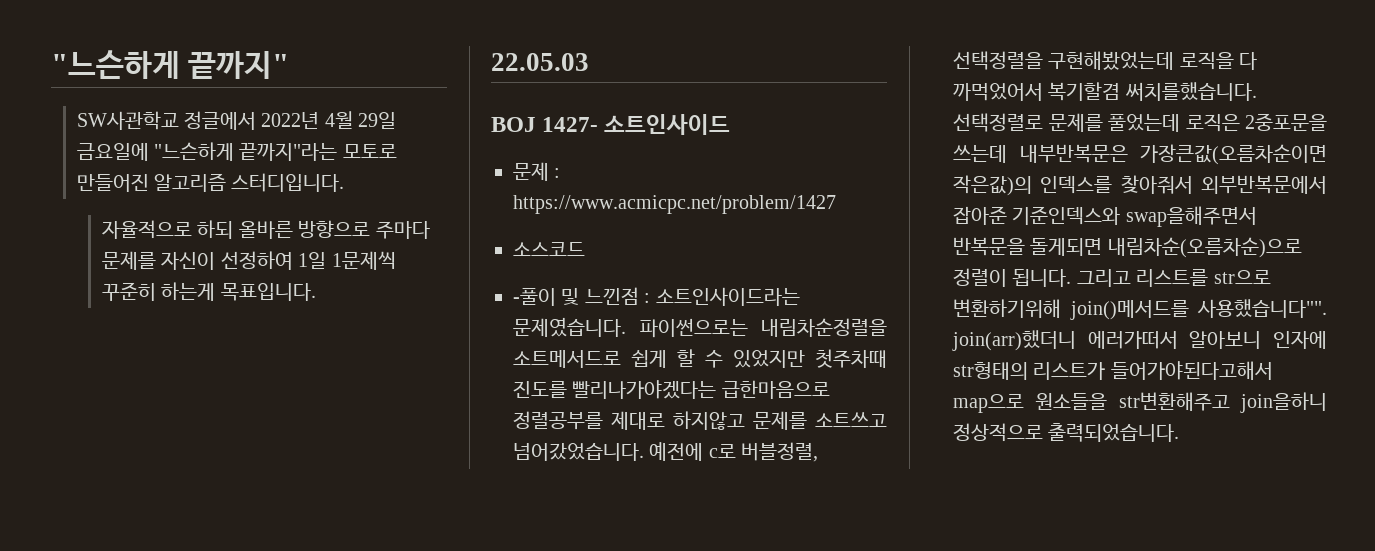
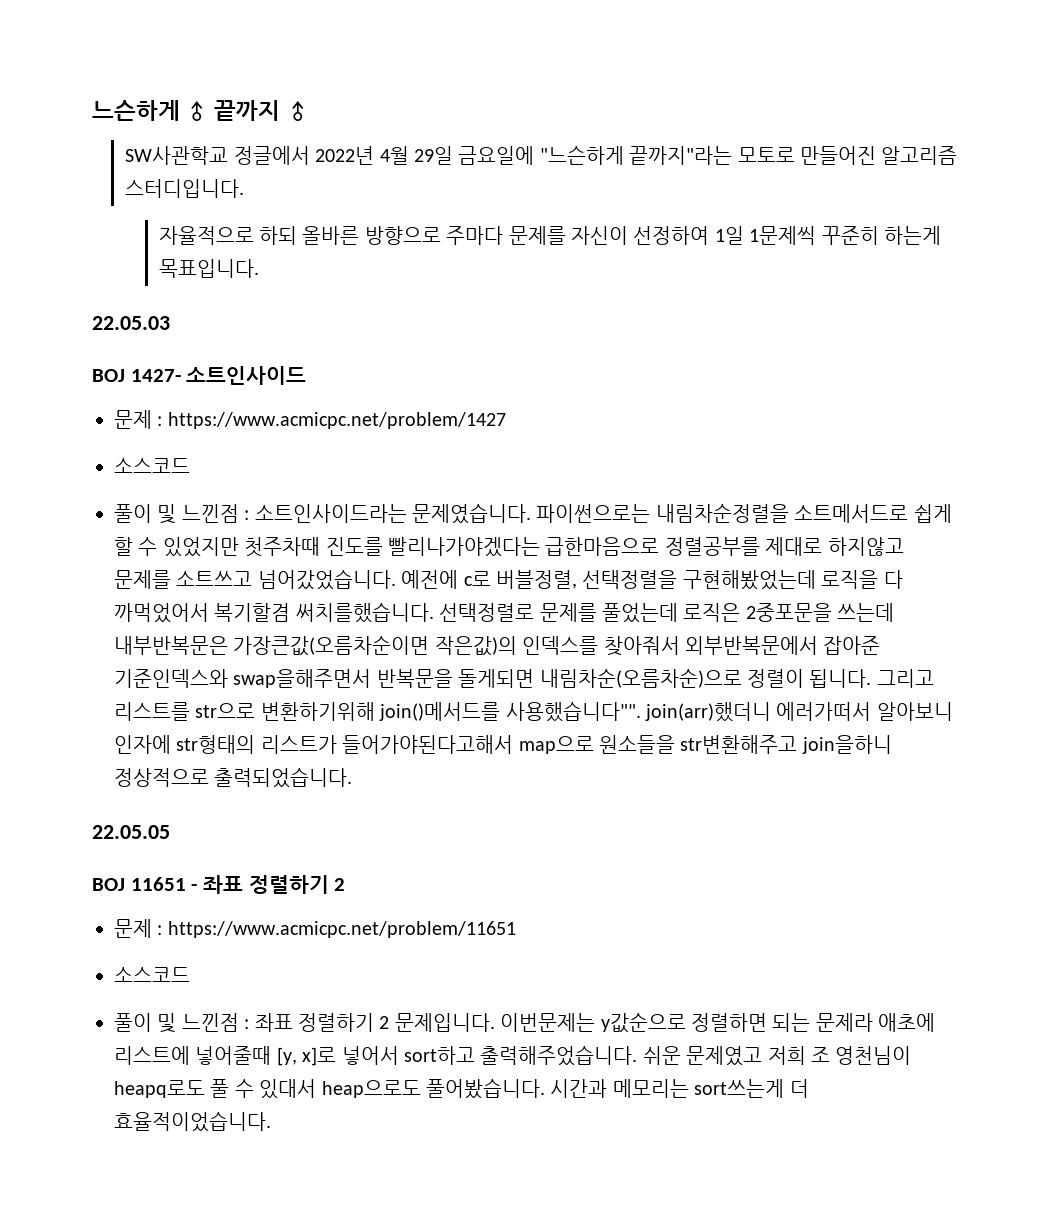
[51,50,290,79] "느슨하게 끝까지" -> [92,100,309,121] 느슨하게 ♂ 끝까지 ♂
[513,288,556,306] -풀이 -> [114,504,152,523] 풀이
(1180, 432) none -> [92,825,170,839] [92,875,346,894] [114,919,516,938] [114,967,190,982] [114,1012,936,1033] [114,1045,912,1066] [114,1078,809,1099] [114,1111,271,1132] // 22.05.05 // BOJ 11651 - 좌표 정렬하기 2 // 문제 : https://www.acmicpc.net/problem/11651 // 소스코드 // 풀이 및 느낀점 : 좌표 정렬하기 2 문제입니다. 이번문제는 y값순으로 정렬하면 되는 문제라 애초에 리스트에 넣어줄때 [y, x]로 넣어서 sort하고 출력해주었습니다. 쉬운 문제였고 저희 조 영천님이 heapq로도 풀 수 있대서 heap으로도 풀어봤습니다. 시간과 메모리는 sort쓰는게 더 효율적이었습니다.

